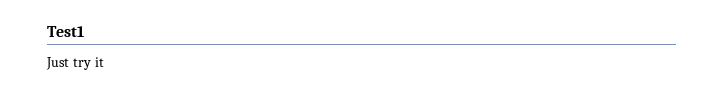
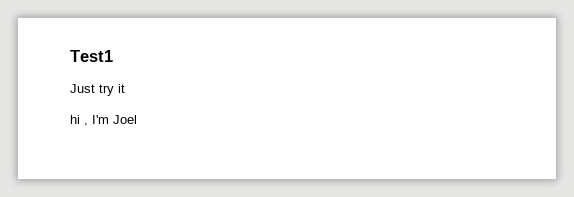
(104, 62) none -> [70,115,137,126] // hi , I'm Joel

